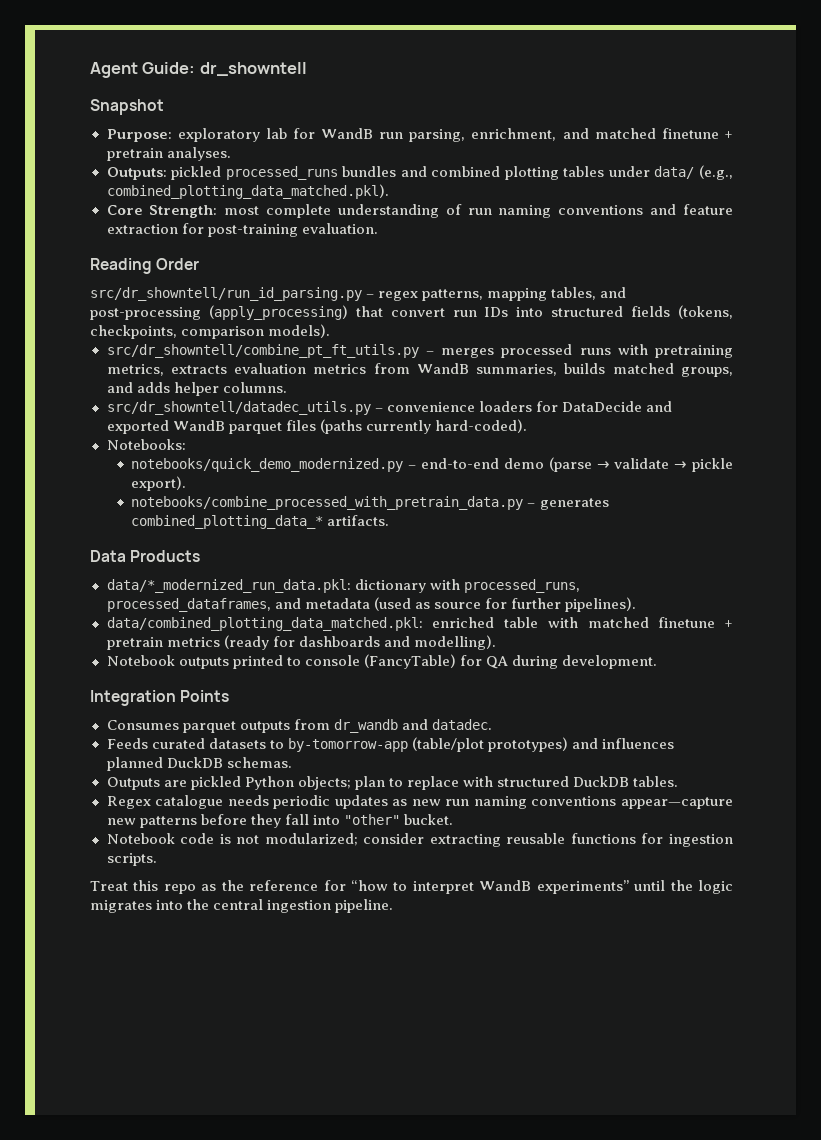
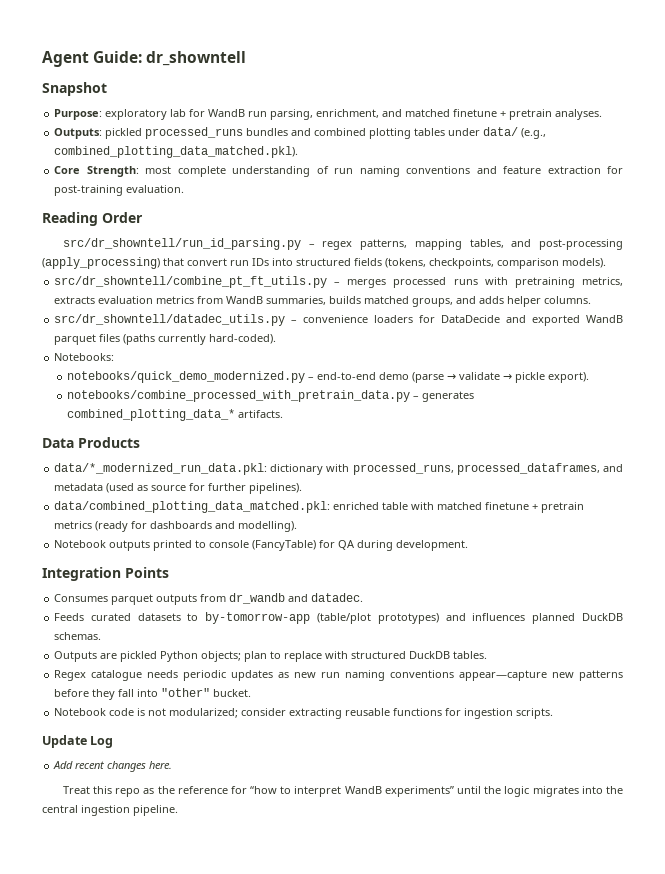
(157, 859) none -> [42,735,114,748] [53,761,173,772] // Update Log // Add recent changes here.

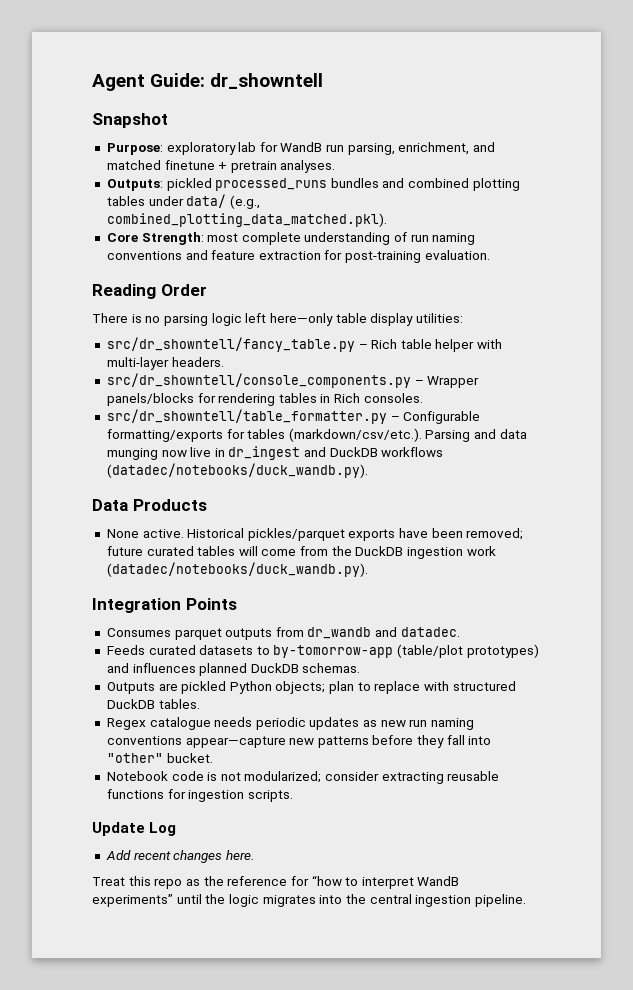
[62,238,624,250] [42,257,606,269] [54,276,623,288] [54,296,592,307] [54,314,623,326] [54,334,277,345] [54,353,115,361] [67,371,590,383] [67,390,475,402] [67,409,284,421] [42,437,140,448] [54,463,623,475] [54,483,303,494] [54,501,585,513] [54,521,298,532] [54,540,469,551] src/dr_showntell/run_id_parsing.py – regex patterns, mapping tables, and post-processing (apply_processing) that convert run IDs into structured fields (tokens, checkpoints, comparison models). // src/dr_showntell/combine_pt_ft_utils.py – merges processed runs with pretraining metrics, extracts evaluation metrics from WandB summaries, builds matched groups, and adds helper columns. // src/dr_showntell/datadec_utils.py – convenience loaders for DataDecide and exported WandB parquet files (paths currently hard-coded). // Notebooks: // notebooks/quick_demo_modernized.py – end-to-end demo (parse → validate → pickle export). // notebooks/combine_processed_with_pretrain_data.py – generates combined_plotting_data_* artifacts. // Data Products // data/*_modernized_run_data.pkl: dictionary with processed_runs, processed_dataframes, and metadata (used as source for further pipelines). // data/combined_plotting_data_matched.pkl: enriched table with matched finetune + pretrain metrics (ready for dashboards and modelling). // Notebook outputs printed to console (FancyTable) for QA during development. -> [92,313,463,326] [106,337,503,352] [106,357,224,370] [106,373,480,388] [106,393,423,406] [106,409,481,424] [106,428,527,442] [106,446,444,460] [106,463,368,478] [92,499,207,511] [106,528,524,541] [106,546,496,559] [106,562,368,577] There is no parsing logic left here—only table display utilities: // src/dr_showntell/fancy_table.py – Rich table helper with multi-layer headers. // src/dr_showntell/console_components.py – Wrapper panels/blocks for rendering tables in Rich consoles. // src/dr_showntell/table_formatter.py – Configurable formatting/exports for tables (markdown/csv/etc.). Parsing and data munging now live in dr_ingest and DuckDB workflows (datadec/notebooks/duck_wandb.py). // Data Products // None active. Historical pickles/parquet exports have been removed; future curated tables will come from the DuckDB ingestion work (datadec/notebooks/duck_wandb.py).

